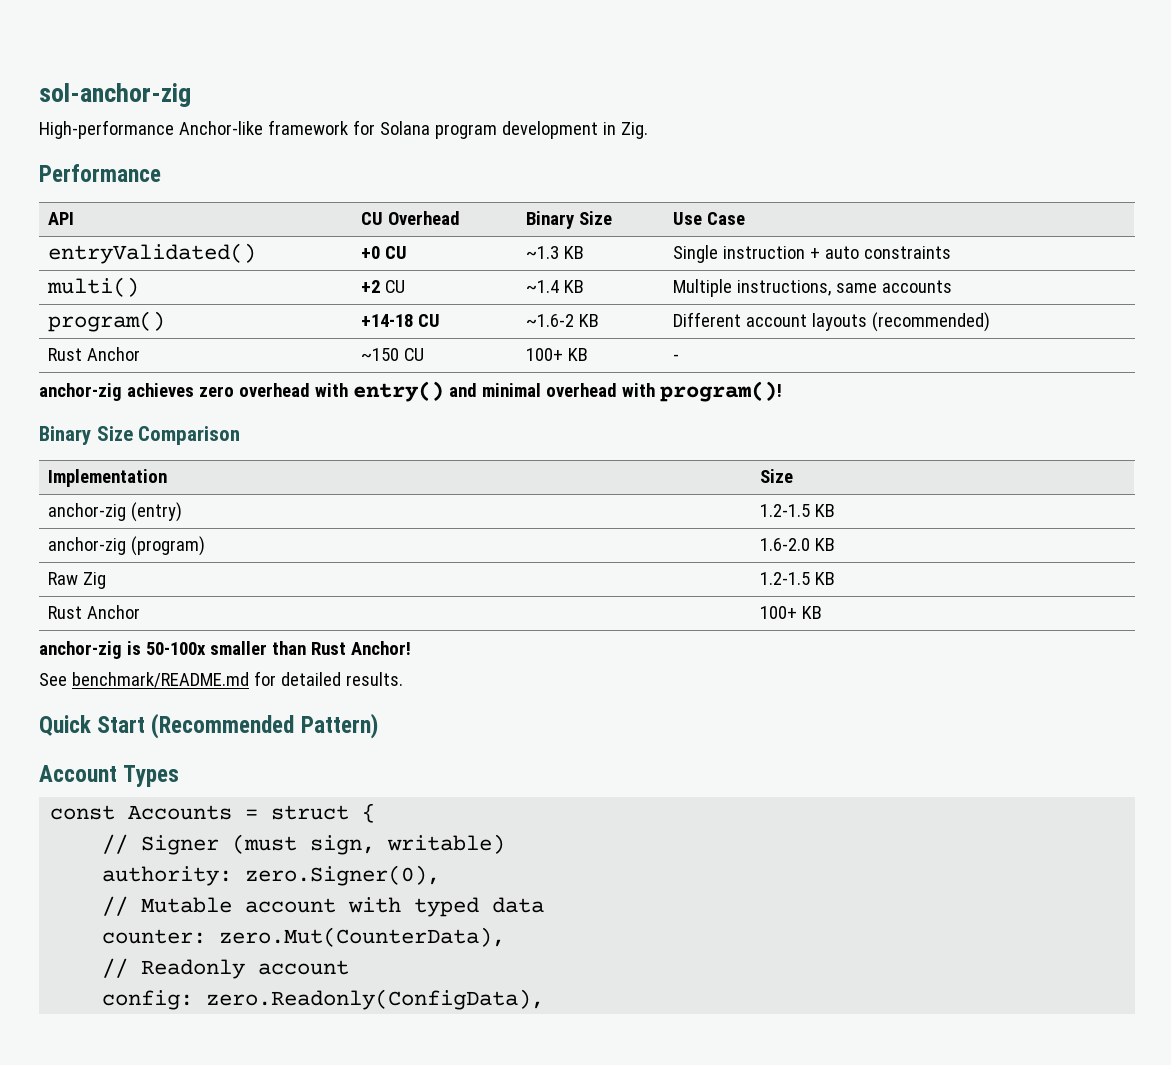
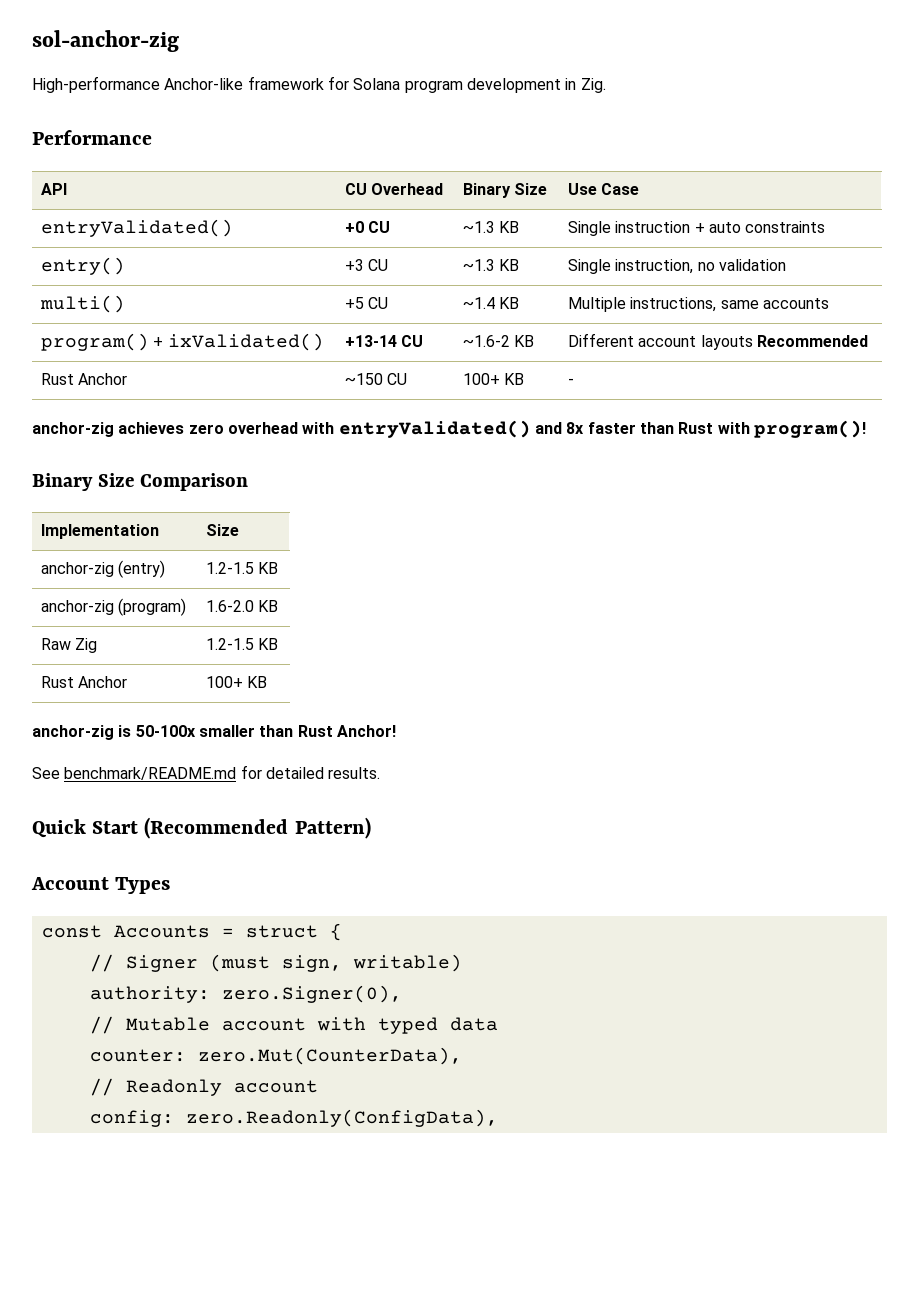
(951, 252) none -> [40,257,125,275] [344,259,389,271] [462,259,520,271] [567,259,786,274] // entry() | +3 CU | ~1.3 KB | Single instruction, no validation
[360,280,380,293] +2 -> [344,297,364,309] +5
[360,314,413,327] | +14-18 -> [153,333,324,351] [344,335,397,347] + ixValidated() | +13-14
[871,312,990,332] (recommended) -> [756,335,868,347] Recommended
[352,381,617,402] entry() and minimal overhead -> [338,420,714,438] entryValidated() and 8x faster than Rust

